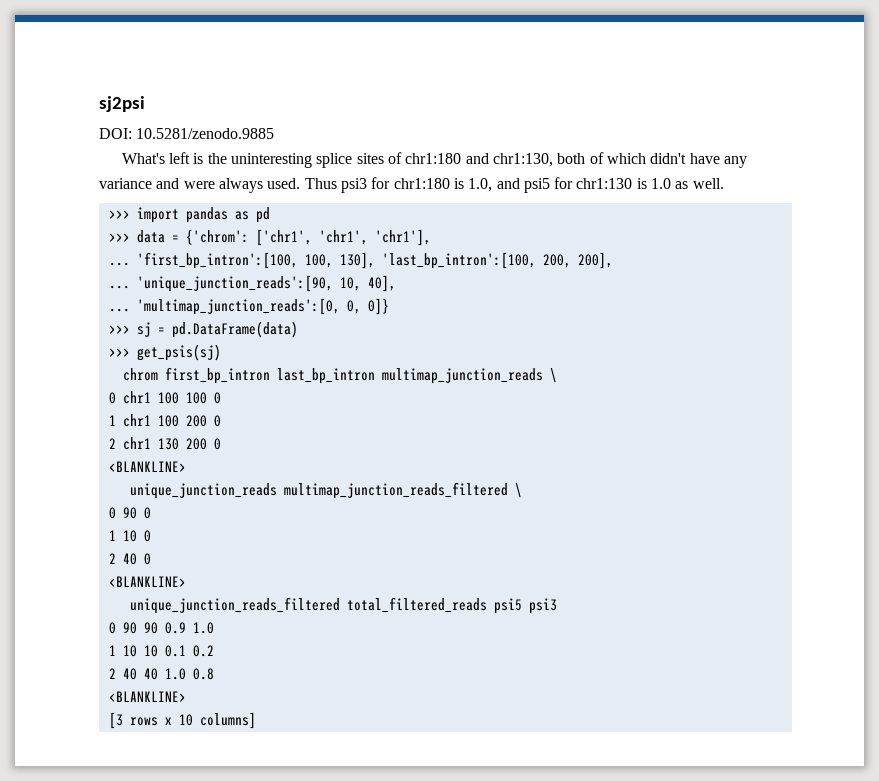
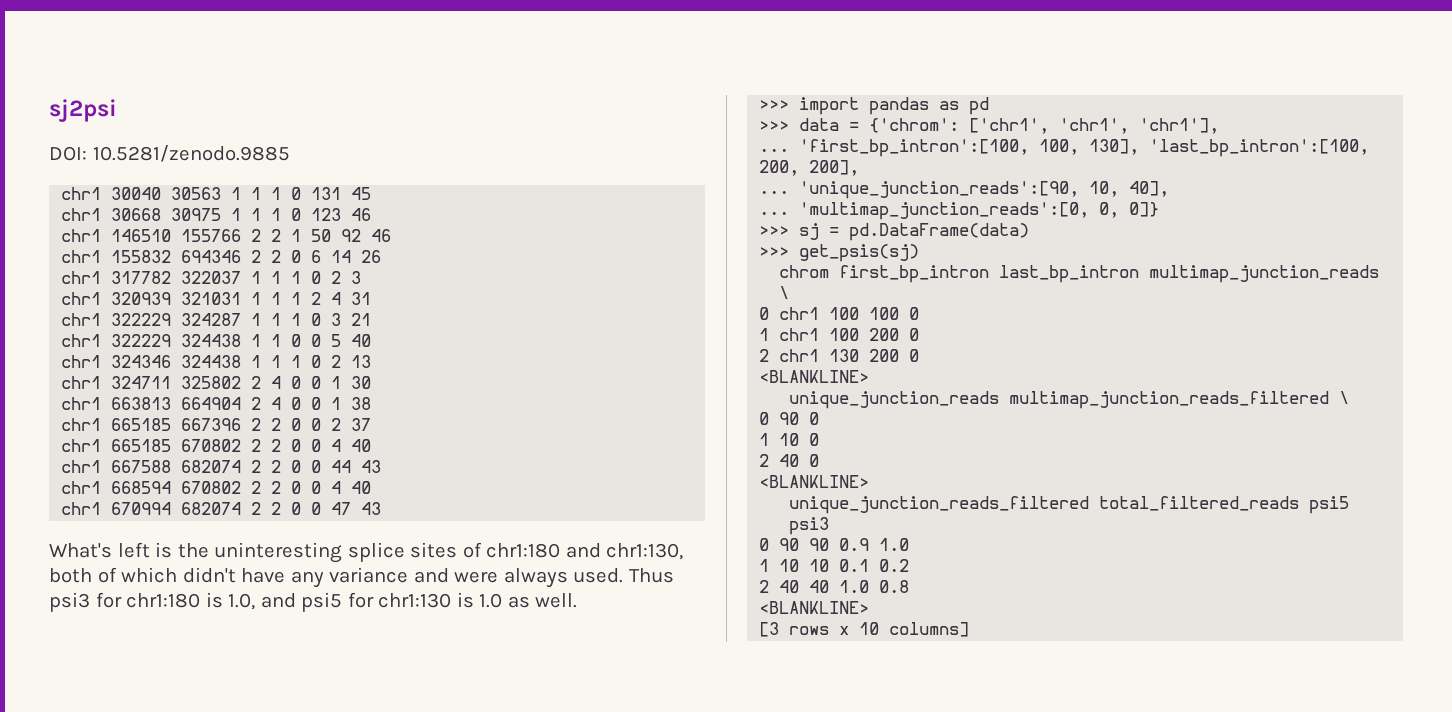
(275, 133) none -> [61,187,372,200] [61,208,372,221] [61,229,392,242] [61,250,382,263] [61,271,362,284] [61,292,372,305] [61,313,372,326] [61,334,372,347] [61,355,372,368] [61,376,372,389] [61,397,372,410] [61,418,372,431] [61,439,372,452] [61,460,382,473] [61,481,372,494] [61,502,382,515] // chr1 30040 30563 1 1 1 0 131 45 // chr1 30668 30975 1 1 1 0 123 46 // chr1 146510 155766 2 2 1 50 92 46 // chr1 155832 694346 2 2 0 6 14 26 // chr1 317782 322037 1 1 1 0 2 3 // chr1 320939 321031 1 1 1 2 4 31 // chr1 322229 324287 1 1 1 0 3 21 // chr1 322229 324438 1 1 0 0 5 40 // chr1 324346 324438 1 1 1 0 2 13 // chr1 324711 325802 2 4 0 0 1 30 // chr1 663813 664904 2 4 0 0 1 38 // chr1 665185 667396 2 2 0 0 2 37 // chr1 665185 670802 2 2 0 0 4 40 // chr1 667588 682074 2 2 0 0 44 43 // chr1 668594 670802 2 2 0 0 4 40 // chr1 670994 682074 2 2 0 0 47 43

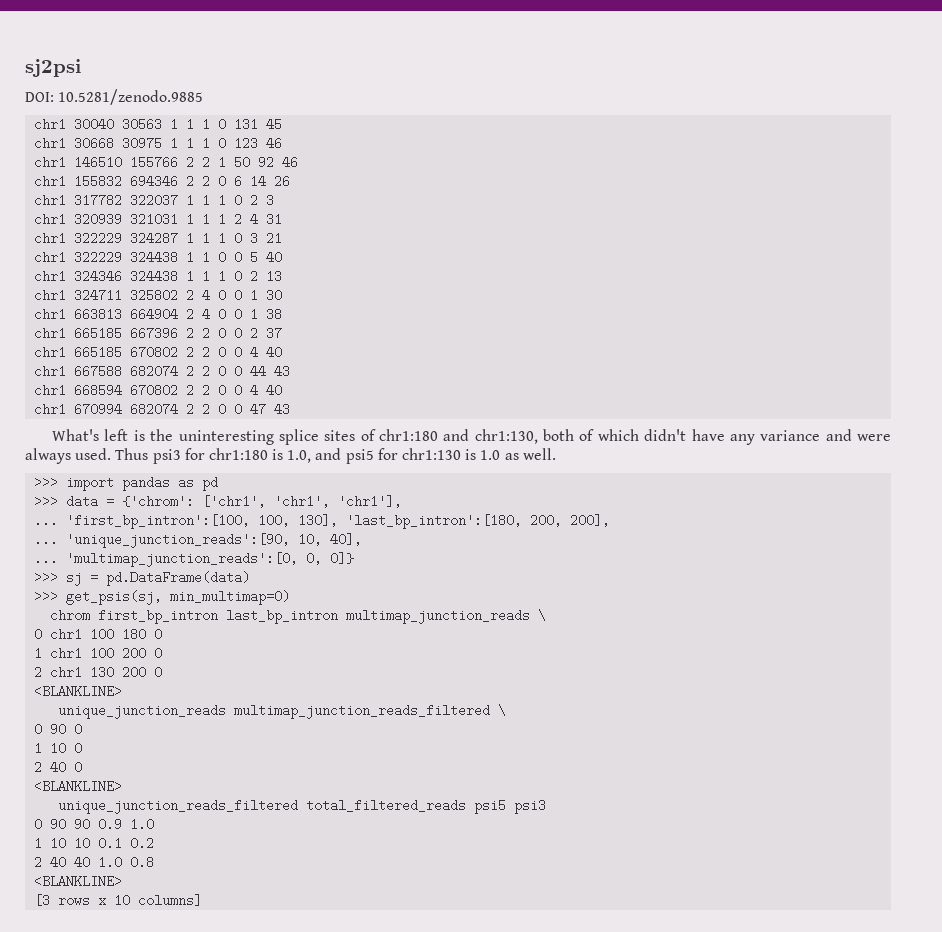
[1149,139,1370,157] 'last_bp_intron':[100, -> [346,514,523,529] 'last_bp_intron':[180,
[799,244,920,262] get_psis(sj) -> [66,590,291,605] get_psis(sj, min_multimap=0)
[869,307,900,320] 100 -> [122,628,147,641] 180

